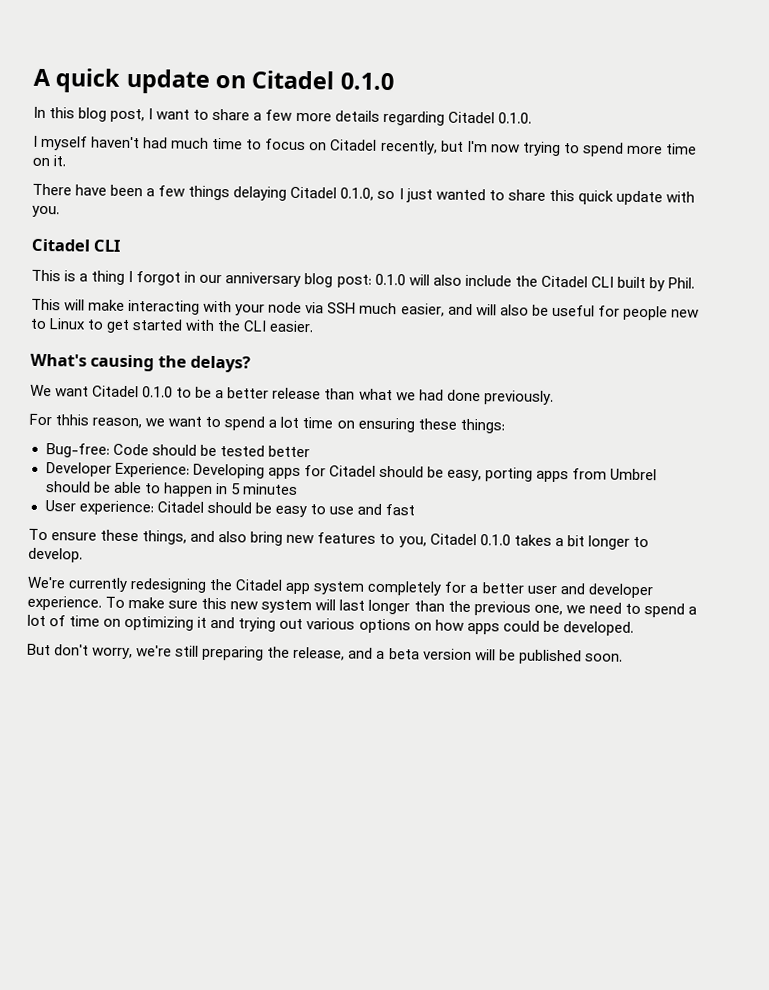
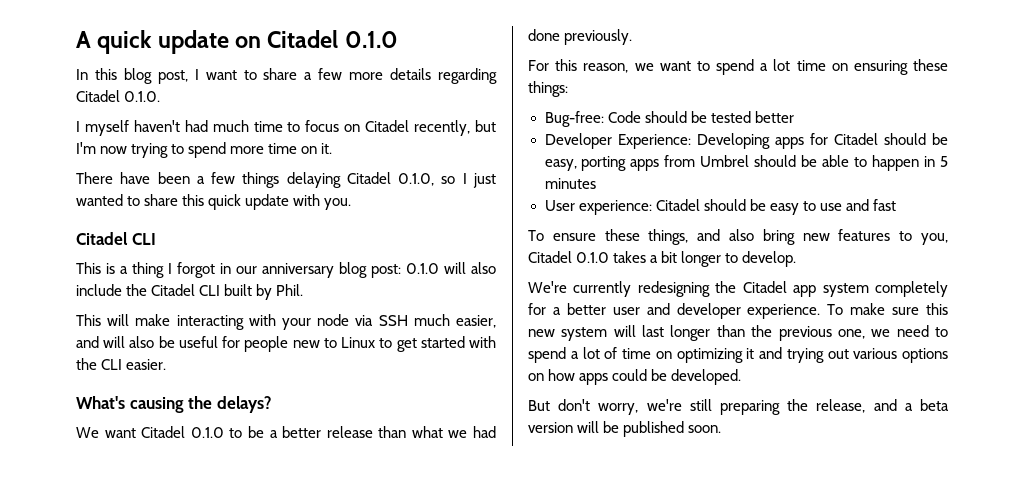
[55,414,90,426] thhis -> [555,59,578,71] this

